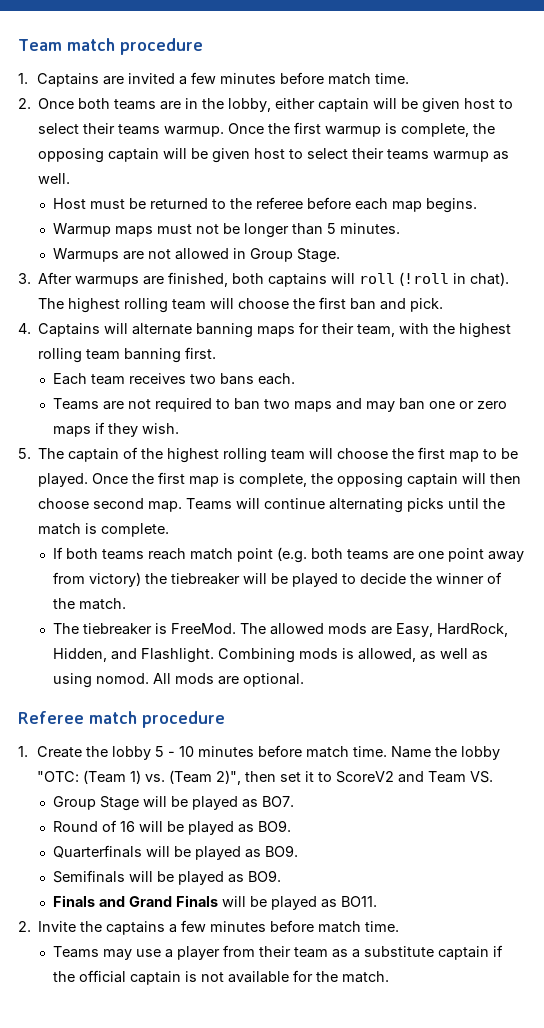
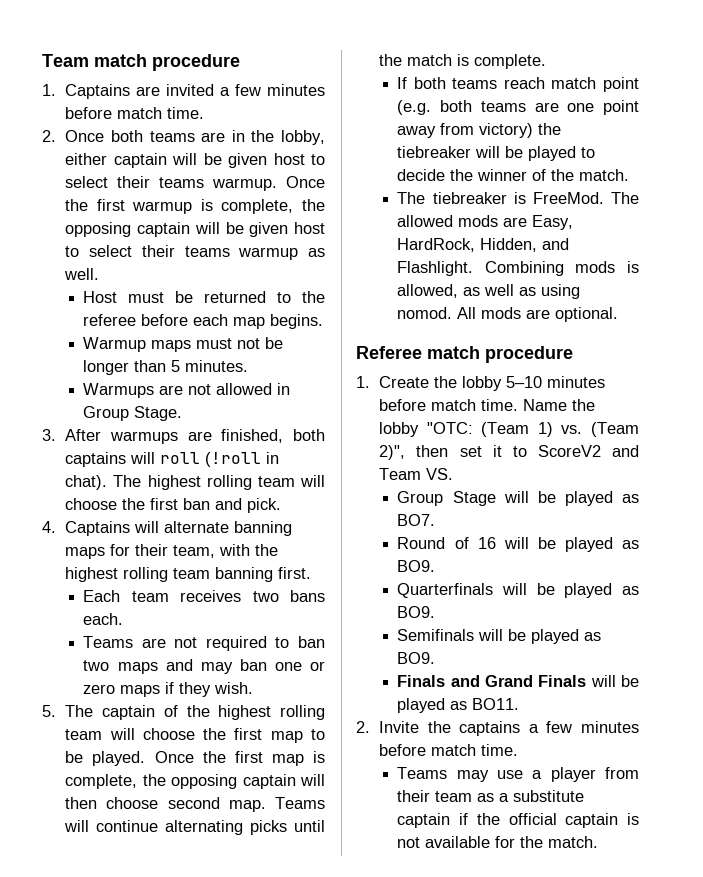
[155,746,195,757] 5 - 10 -> [506,376,543,388] 5–10

